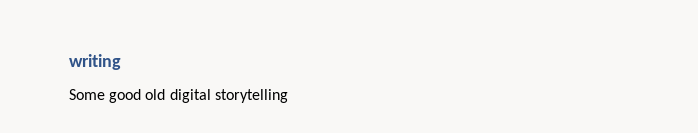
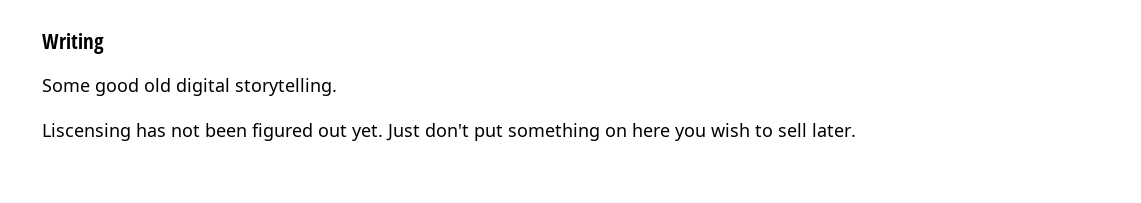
[69,54,121,70] writing -> [42,33,104,54] Writing
[214,89,288,103] storytelling -> [235,78,337,96] [42,123,856,141] storytelling. // Liscensing has not been figured out yet. Just don't put something on here you wish to sell later.

